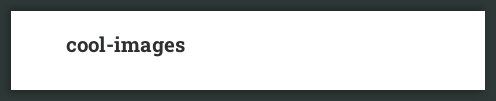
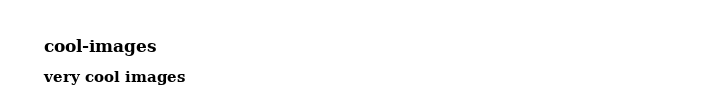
(185, 46) none -> [43,71,185,85] // very cool images

